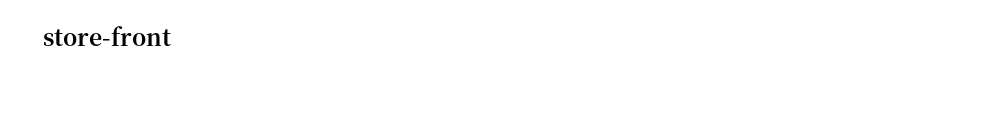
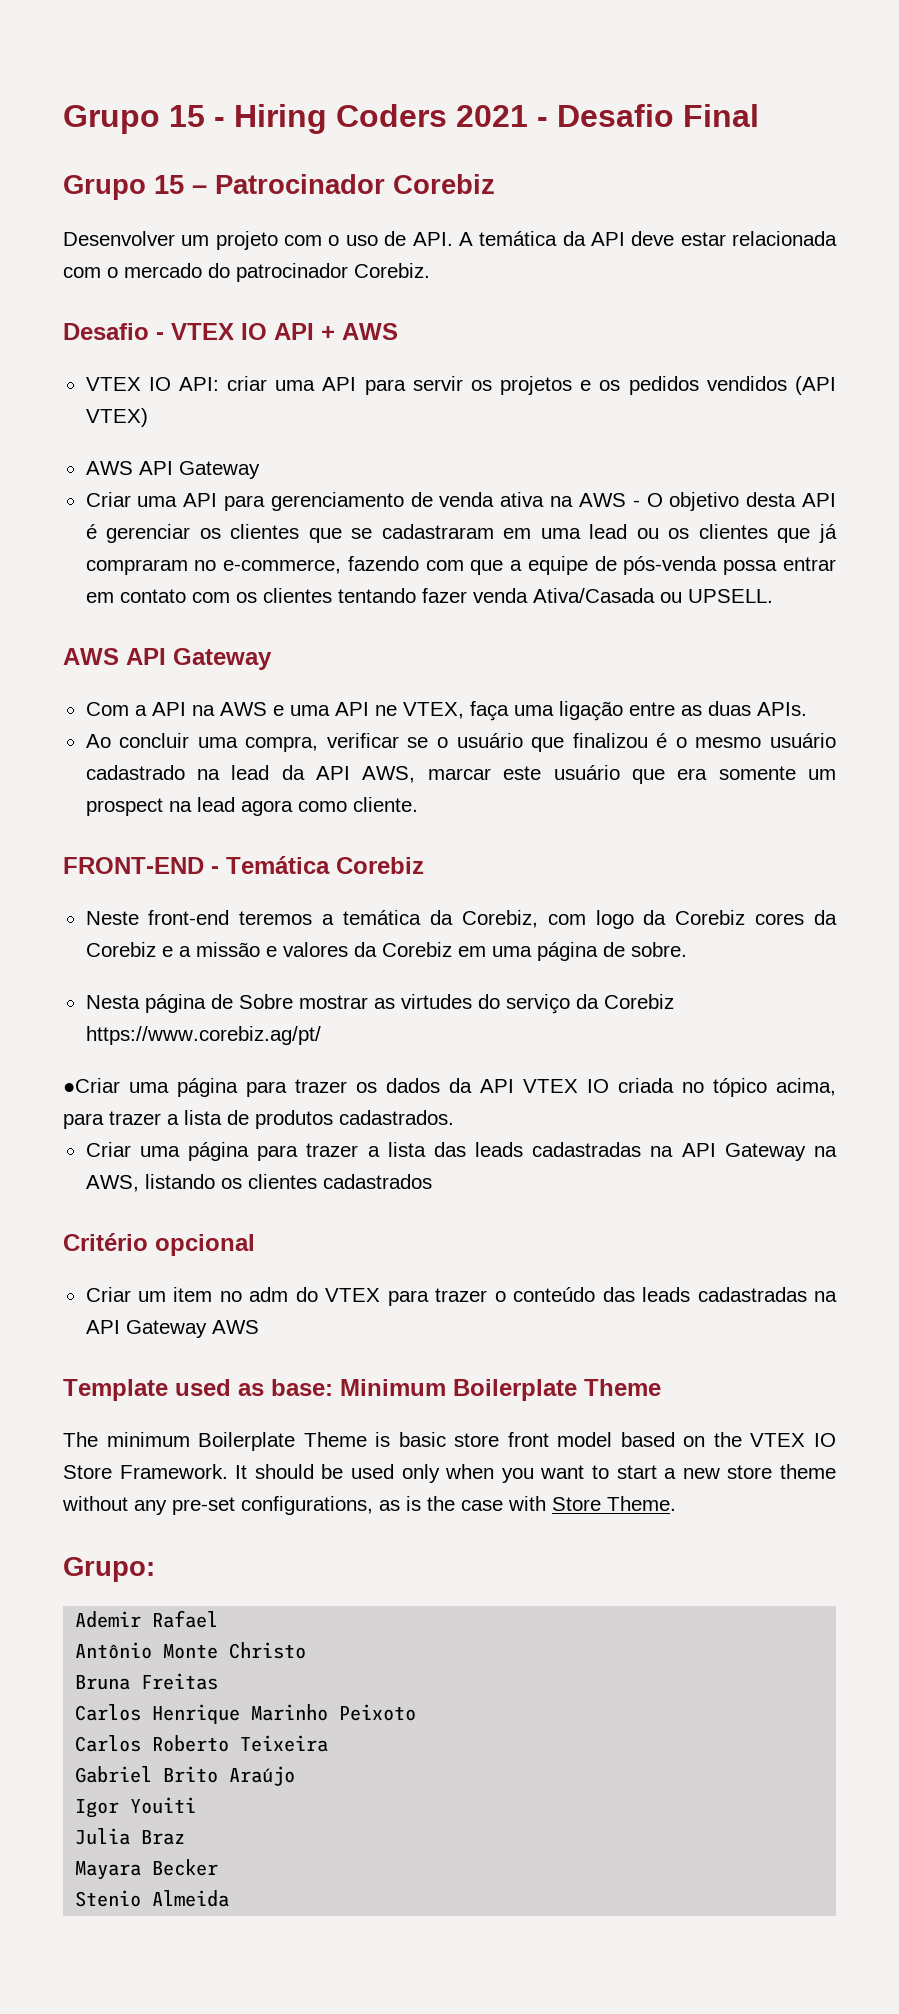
[43,26,171,46] store-front -> [63,104,759,134] [63,174,495,200] [63,231,837,250] [63,263,430,282] [63,323,398,340] [85,376,836,395] [85,408,148,427] [85,461,260,479] [85,492,837,511] [85,524,837,543] [85,556,836,575] [85,588,773,603] [63,648,272,670] [85,701,807,721] [85,733,836,752] [85,765,837,784] [85,797,418,816] [63,856,424,874] [85,910,838,929] [85,942,687,961] [85,994,674,1014] [85,1026,321,1045] [63,1078,836,1097] [63,1110,454,1129] [85,1142,837,1161] [85,1174,432,1192] [63,1233,255,1256] [85,1287,837,1306] [85,1320,259,1338] [63,1379,661,1401] [63,1432,837,1451] [63,1464,837,1483] [62,1496,676,1515] [63,1557,155,1582] [75,1610,219,1628] [75,1642,307,1659] [75,1673,219,1690] [75,1704,417,1724] [75,1735,329,1752] [75,1766,296,1786] [75,1797,197,1818] [75,1828,186,1845] [75,1859,219,1880] [75,1890,230,1907] Grupo 15 - Hiring Coders 2021 - Desafio Final // Grupo 15 – Patrocinador Corebiz // Desenvolver um projeto com o uso de API. A temática da API deve estar relacionada com o mercado do patrocinador Corebiz. // Desafio - VTEX IO API + AWS // VTEX IO API: criar uma API para servir os projetos e os pedidos vendidos (API VTEX) // AWS API Gateway // Criar uma API para gerenciamento de venda ativa na AWS - O objetivo desta API é gerenciar os clientes que se cadastraram em uma lead ou os clientes que já compraram no e-commerce, fazendo com que a equipe de pós-venda possa entrar em contato com os clientes tentando fazer venda Ativa/Casada ou UPSELL. // AWS API Gateway // Com a API na AWS e uma API ne VTEX, faça uma ligação entre as duas APIs. // Ao concluir uma compra, verificar se o usuário que finalizou é o mesmo usuário cadastrado na lead da API AWS, marcar este usuário que era somente um prospect na lead agora como cliente. // FRONT-END - Temática Corebiz // Neste front-end teremos a temática da Corebiz, com logo da Corebiz cores da Corebiz e a missão e valores da Corebiz em uma página de sobre. // Nesta página de Sobre mostrar as virtudes do serviço da Corebiz https://www.corebiz.ag/pt/ // ●Criar uma página para trazer os dados da API VTEX IO criada no tópico acima, para trazer a lista de produtos cadastrados. // Criar uma página para trazer a lista das leads cadastradas na API Gateway na AWS, listando os clientes cadastrados // Critério opcional // Criar um item no adm do VTEX para trazer o conteúdo das leads cadastradas na API Gateway AWS // Template used as base: Minimum Boilerplate Theme // The minimum Boilerplate Theme is basic store front model based on the VTEX IO Store Framework. It should be used only when you want to start a new store theme without any pre-set configurations, as is the case with Store Theme. // Grupo: // Ademir Rafael // Antônio Monte Christo // Bruna Freitas // Carlos Henrique Marinho Peixoto // Carlos Roberto Teixeira // Gabriel Brito Araújo // Igor Youiti // Julia Braz // Mayara Becker // Stenio Almeida

